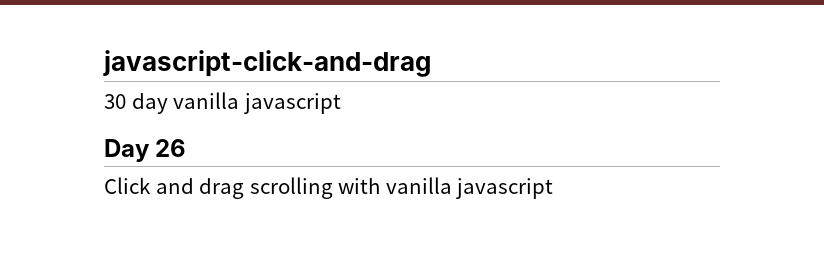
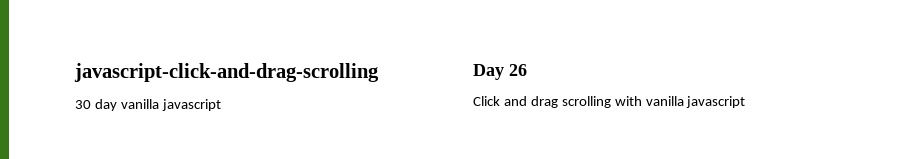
[103,50,431,77] javascript-click-and-drag -> [74,63,379,82] javascript-click-and-drag-scrolling

